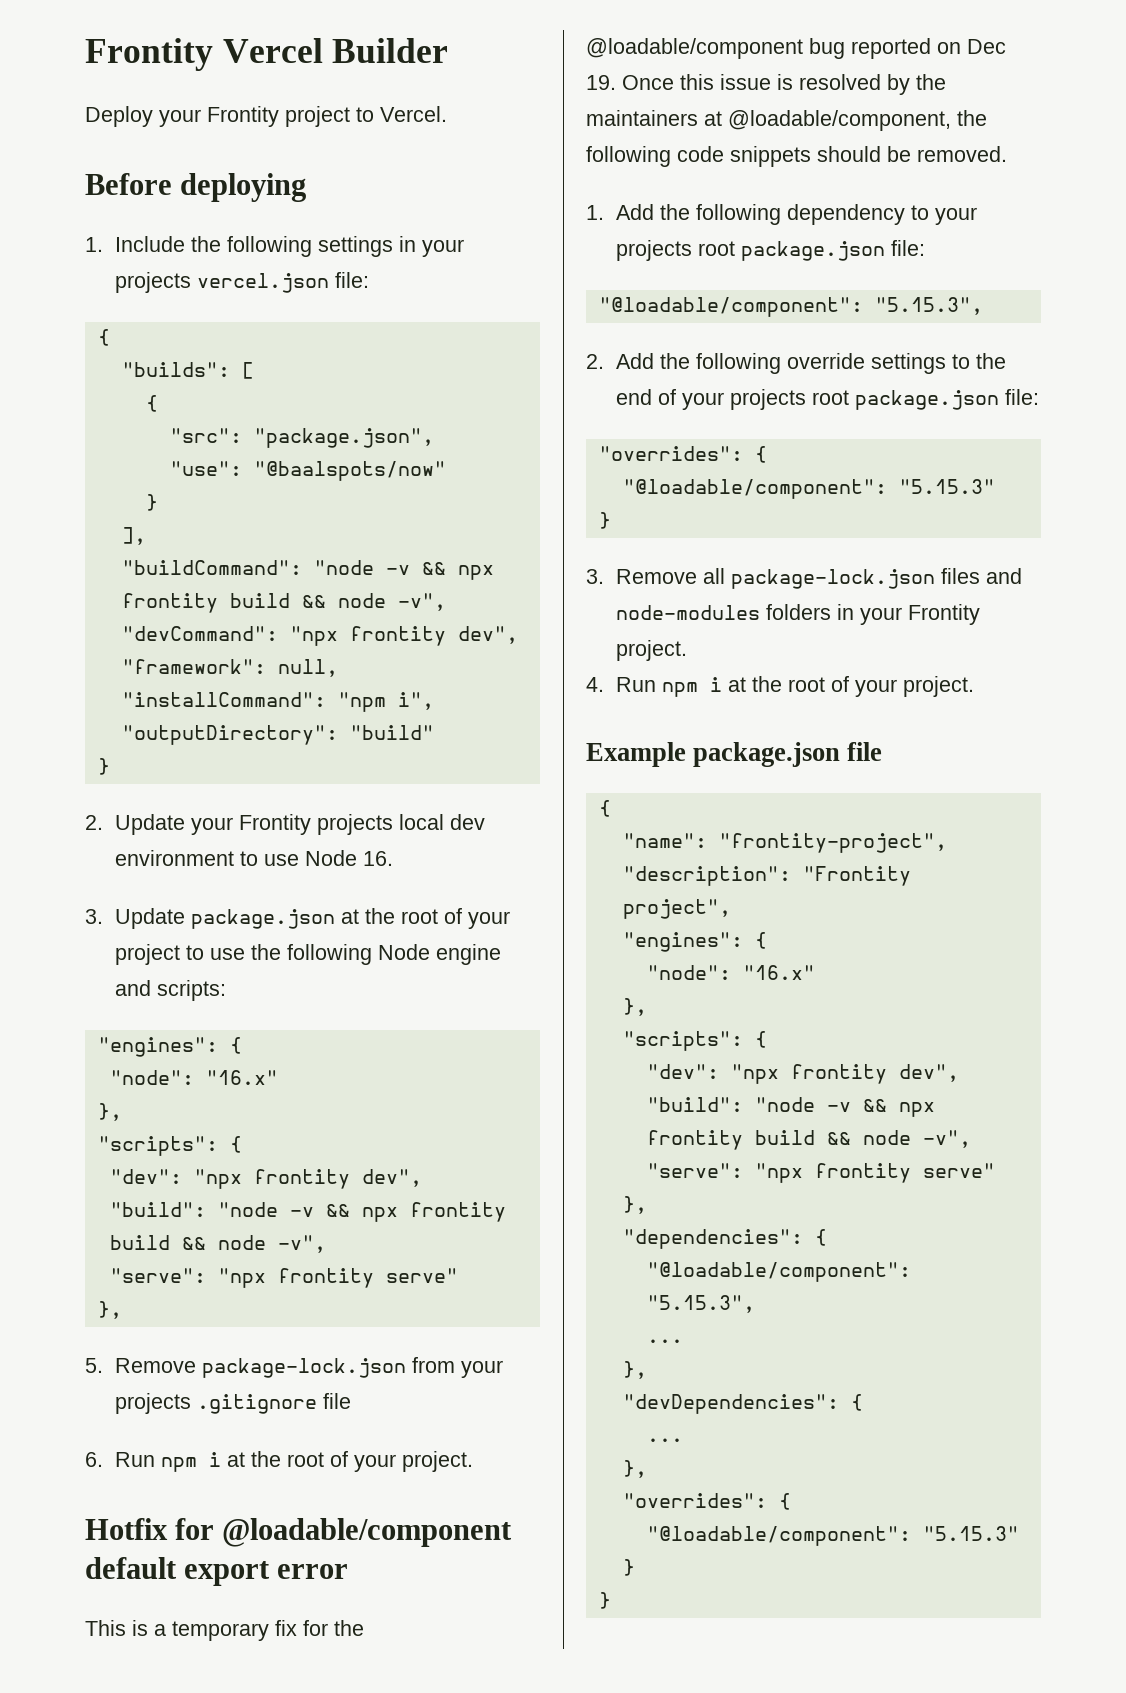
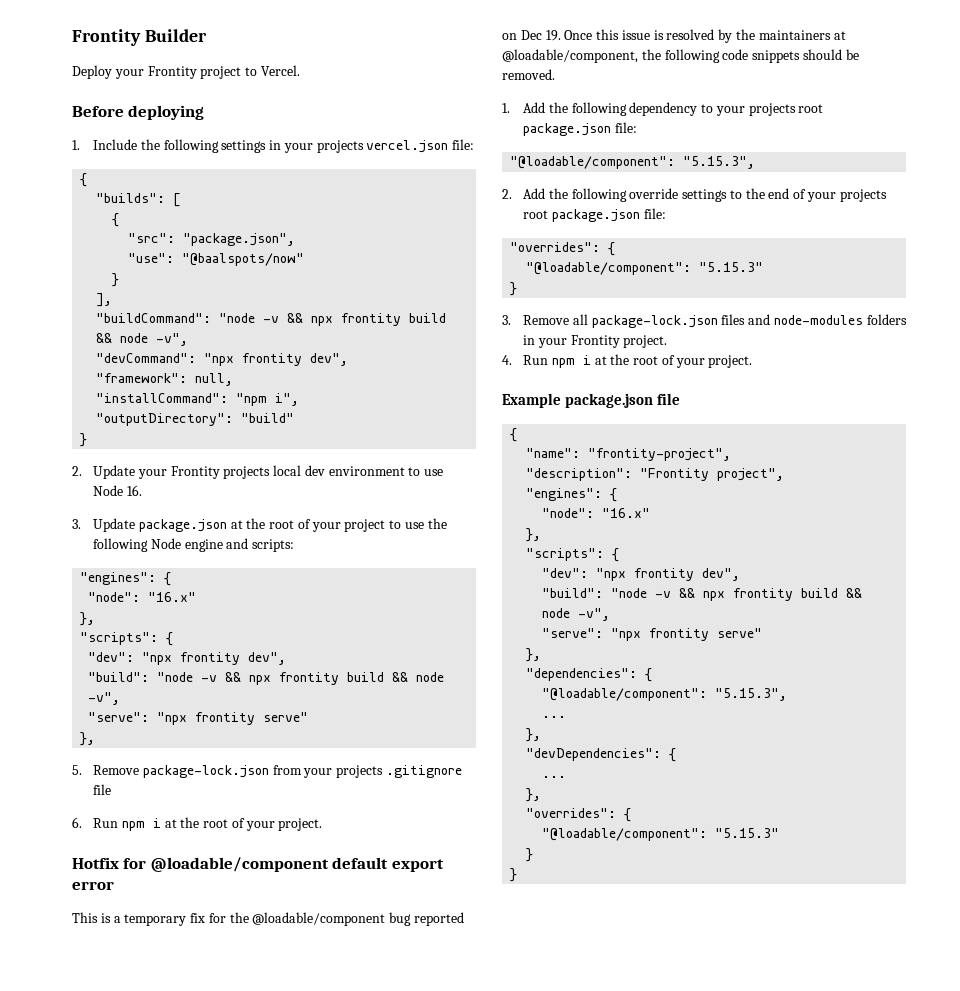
[85,38,323,71] Frontity Vercel -> [72,29,141,46] Frontity

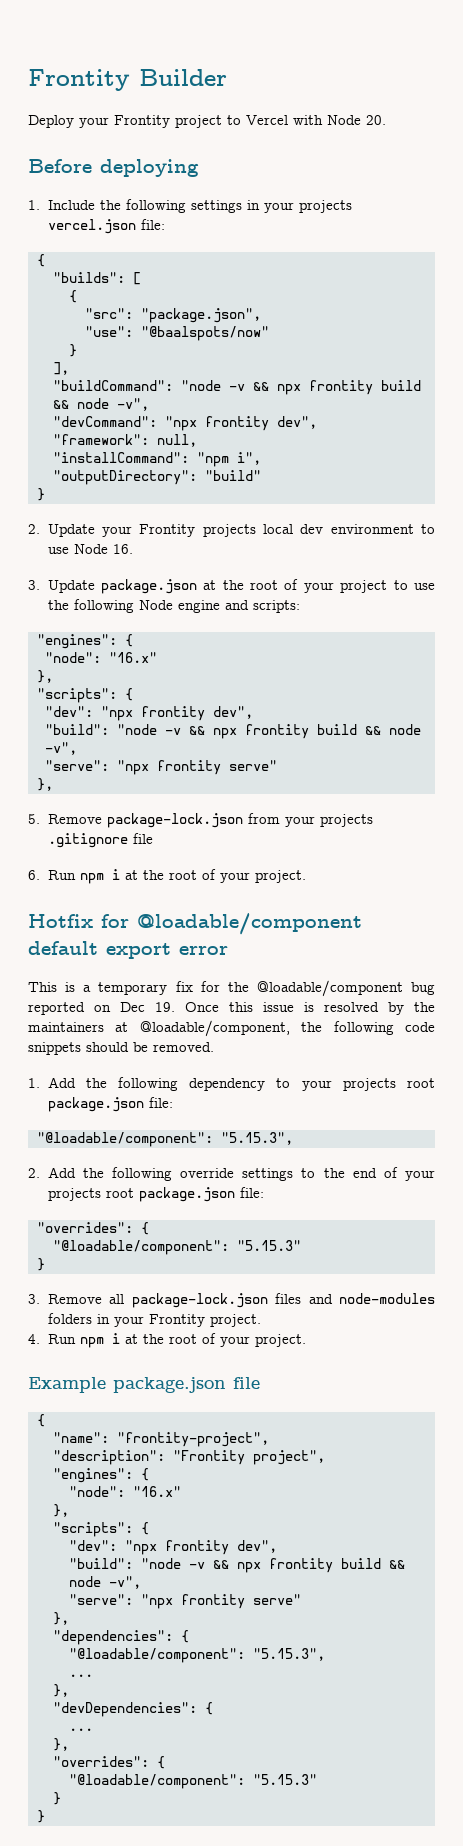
[260,65,300,76] Vercel. -> [246,115,386,125] Vercel with Node 20.

